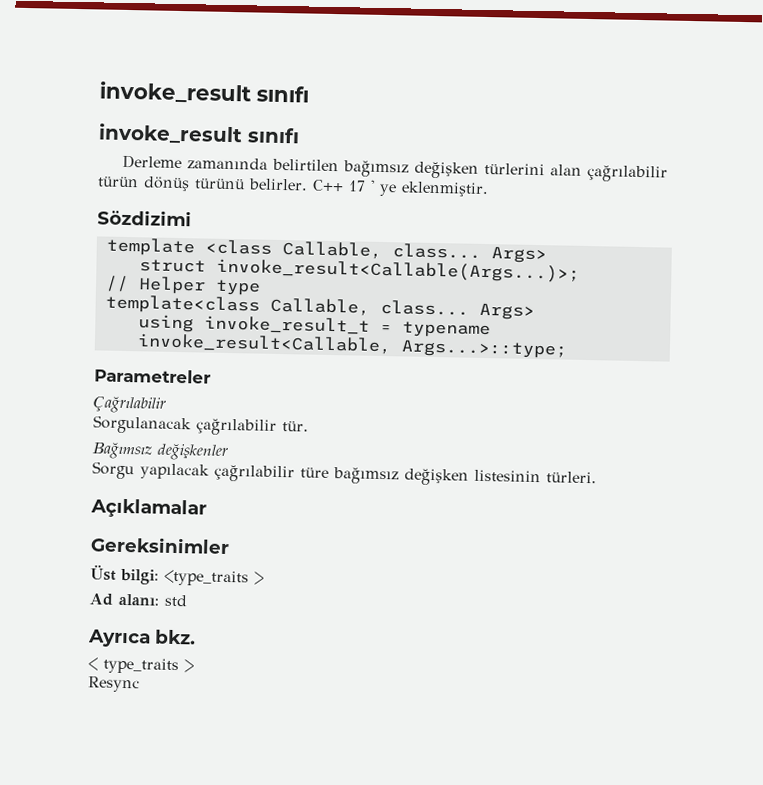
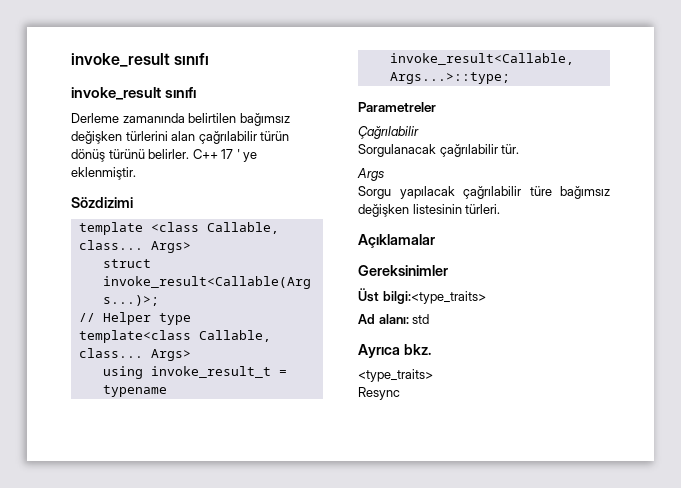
[92,442,228,462] Bağımsız değişkenler -> [357,168,384,181] Args
[120,568,264,587] bilgi: <type_traits > -> [382,291,486,304] bilgi:<type_traits>
[88,657,194,675] < type_traits > -> [358,369,433,382] <type_traits>

